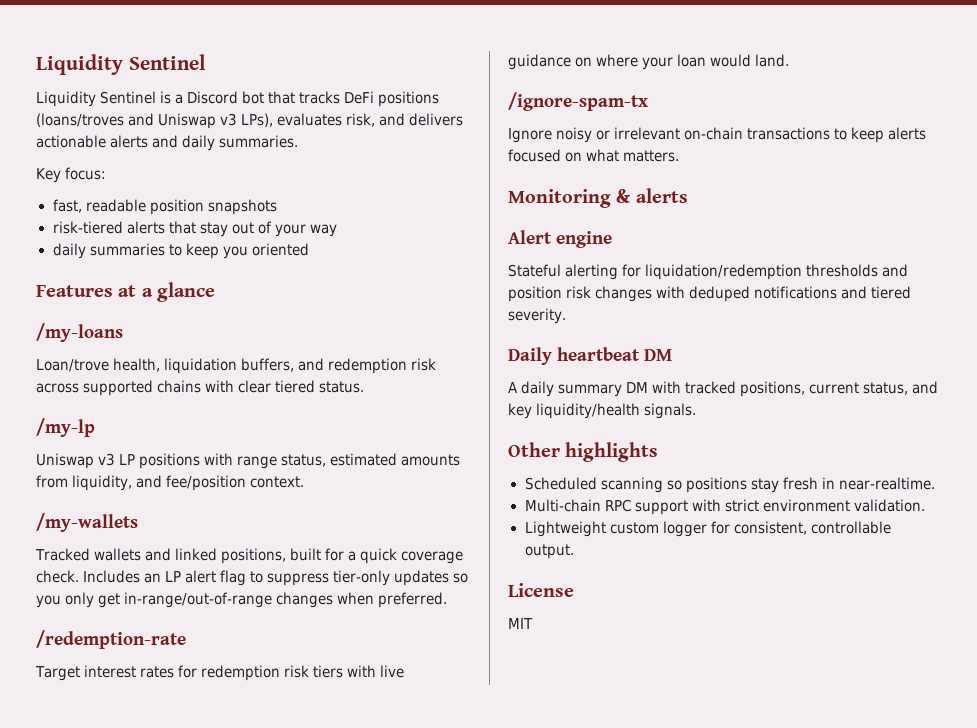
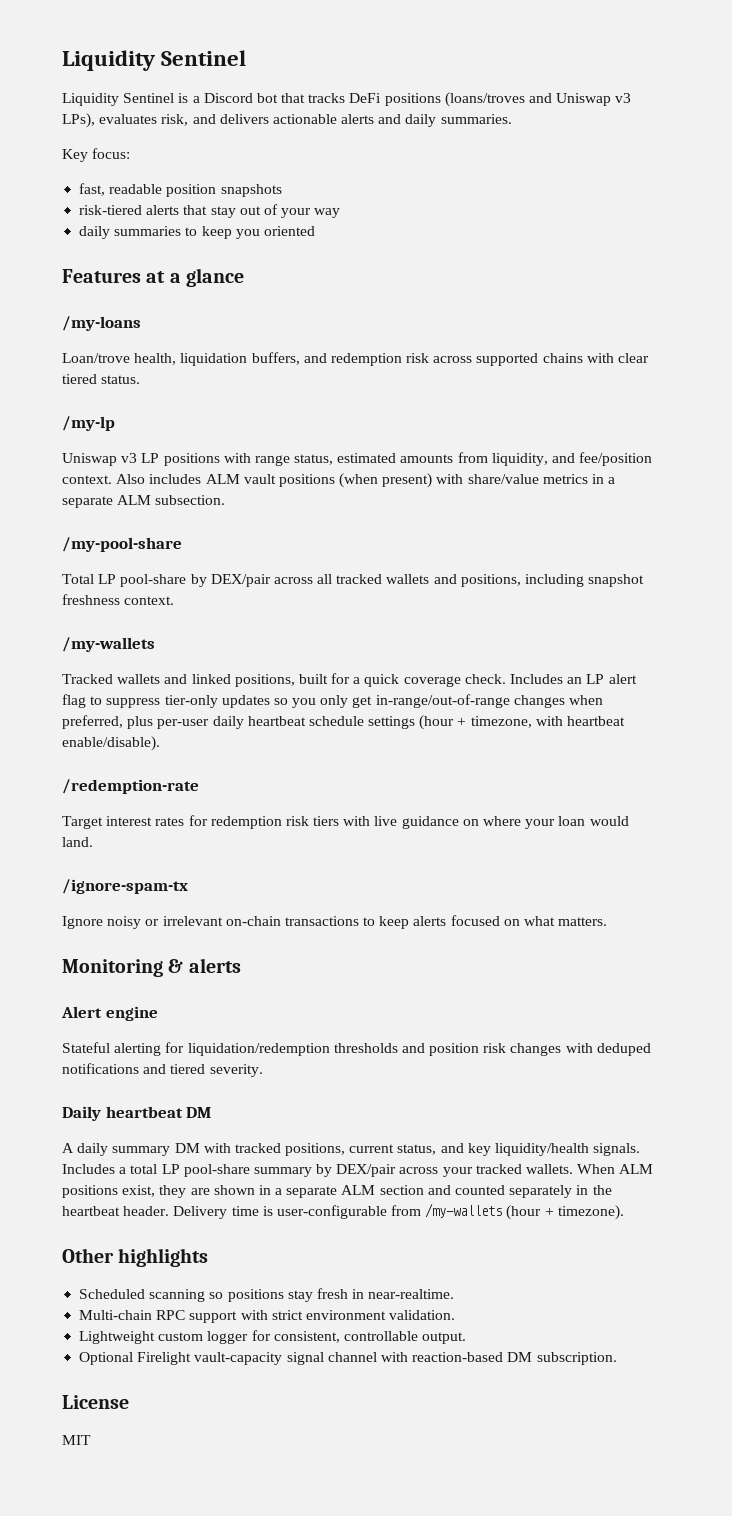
(305, 482) none -> [116,473,616,488] [62,495,226,508] [62,537,182,552] [62,574,645,587] [62,594,175,605] Also includes ALM vault positions (when present) with share/value metrics in a separate ALM subsection. // /my-pool-share // Total LP pool-share by DEX/pair across all tracked wallets and positions, including snapshot freshness context.
[378,592,448,608] preferred. -> [62,715,626,730] [62,736,160,751] preferred, plus per-user daily heartbeat schedule settings (hour + timezone, with heartbeat enable/disable).
(697, 411) none -> [62,1164,654,1177] [62,1185,612,1198] [62,1203,624,1220] Includes a total LP pool-share summary by DEX/pair across your tracked wallets. When ALM positions exist, they are shown in a separate ALM section and counted separately in the heartbeat header. Delivery time is user-configurable from /my-wallets (hour + timezone).
(574, 551) none -> [79,1352,617,1365] // Optional Firelight vault-capacity signal channel with reaction-based DM subscription.

